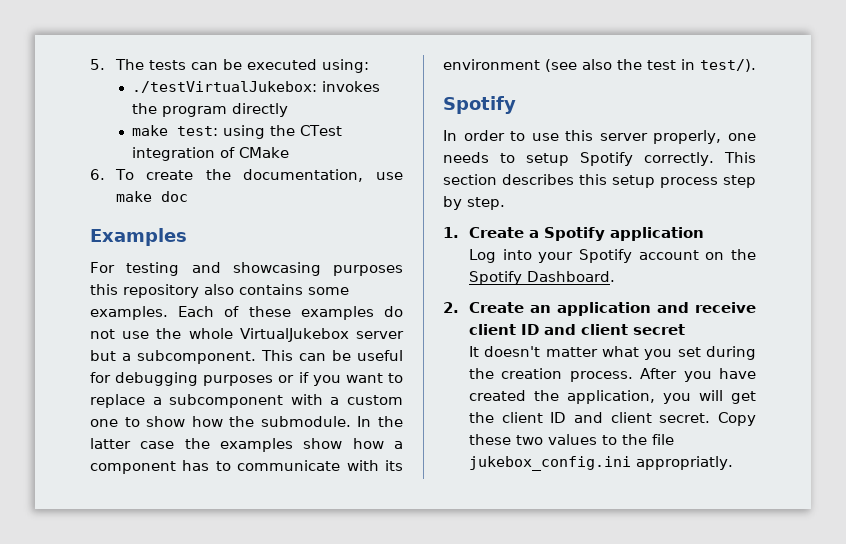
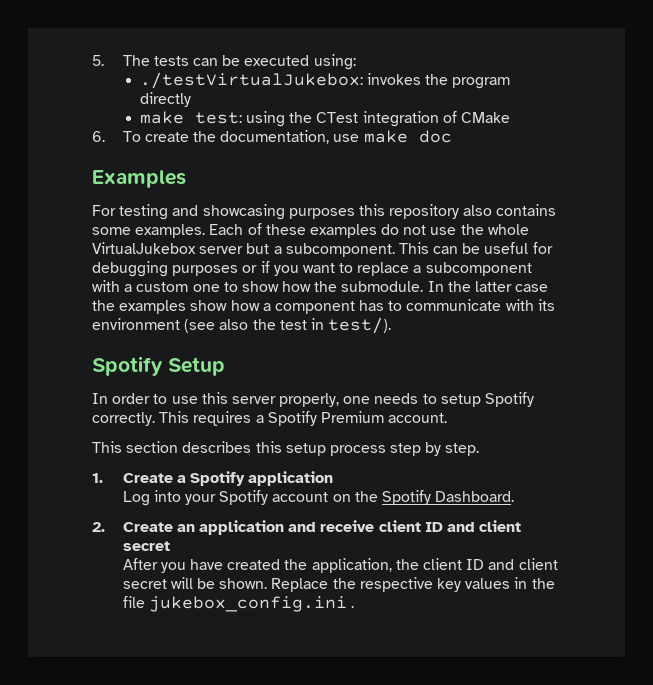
(516, 105) none -> [168,357,225,376] Setup
(756, 157) none -> [193,411,448,426] [92,441,122,453] requires a Spotify Premium account. // This
[468,346,756,360] [468,368,633,382] It doesn't matter what you set during the creation process. -> (170, 546) none
[662,390,756,404] you will get -> (392, 565) none
[659,412,756,426] [468,434,617,445] secret. Copy these two values to -> [122,577,528,592] secret will be shown. Replace the respective key values in
[635,456,733,470] appropriatly. -> [351,605,355,608] .

